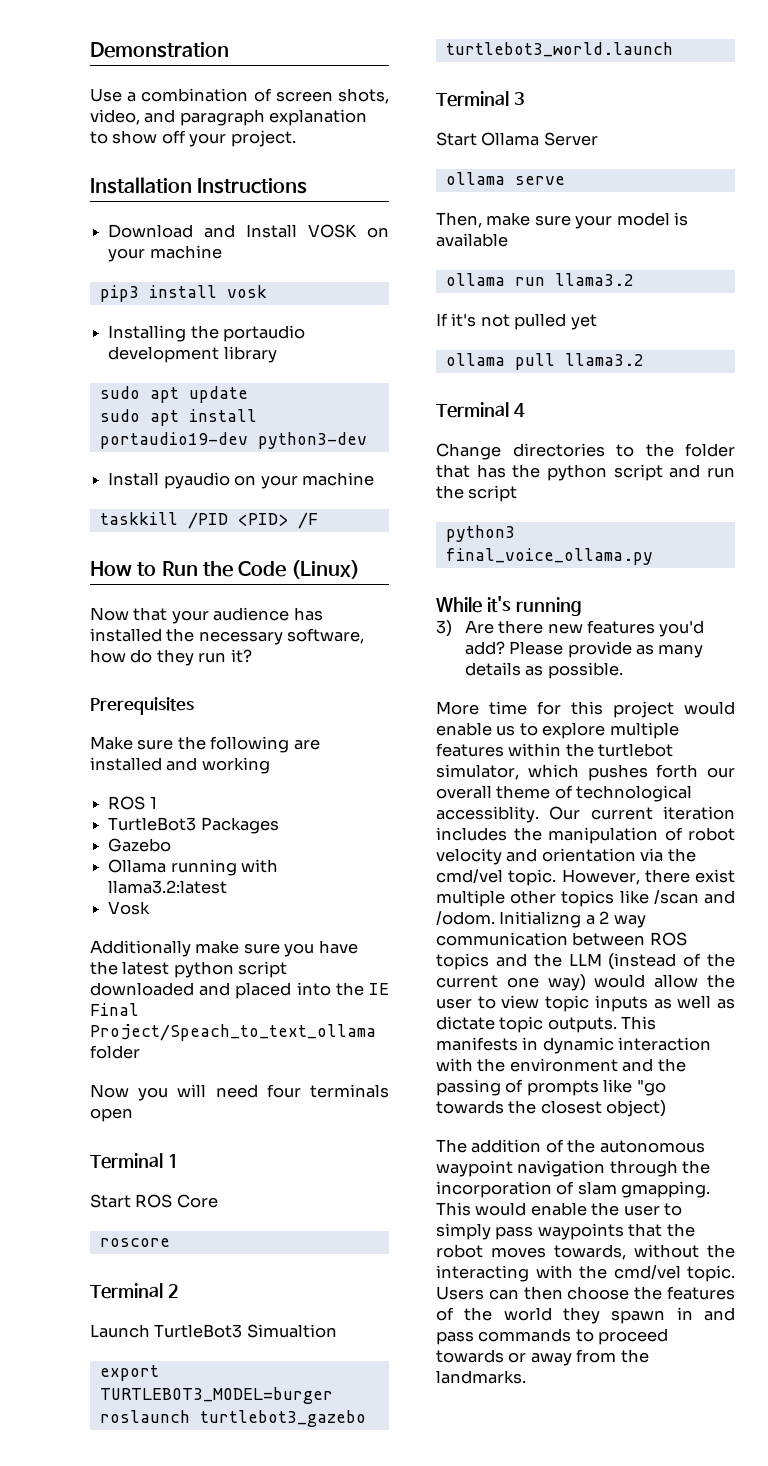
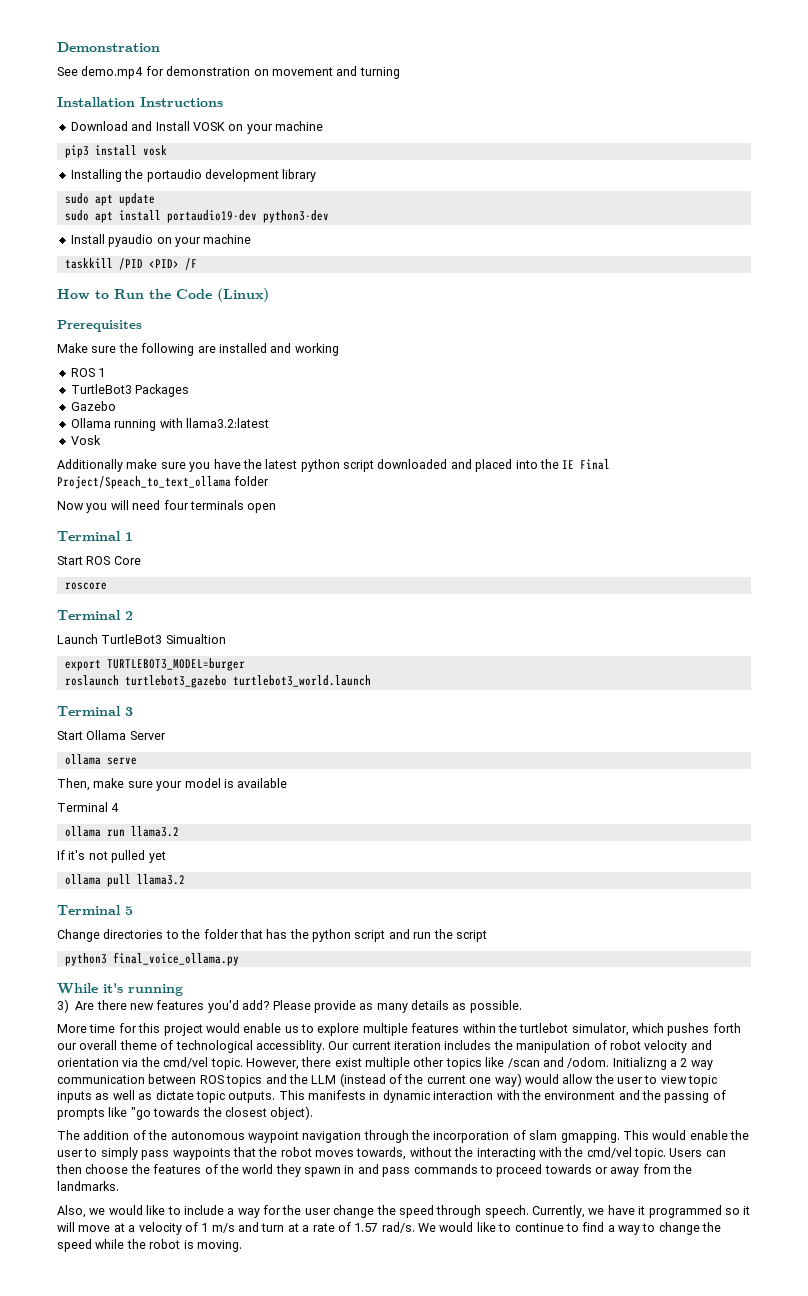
[90,88,390,104] [90,109,368,126] [90,130,296,147] Use a combination of screen shots, video, and paragraph explanation to show off your project. -> [57,66,400,79] See demo.mp4 for demonstration on movement and turning
[90,607,323,624] [90,628,365,645] [90,649,252,666] // Now that your audience has installed the necessary software, how do they run it? -> (269, 295) none
(508, 240) none -> [57,802,120,812] // Terminal 4
[513,403,525,417] 4 -> [125,906,133,915] 5
[606,1100,667,1117] object) -> [270,1106,314,1120] object).
(526, 1377) none -> [57,1205,751,1218] [57,1222,722,1235] [57,1239,242,1252] // Also, we would like to include a way for the user change the speed through speech. Currently, we have it programmed so it will move at a velocity of 1 m/s and turn at a rate of 1.57 rad/s. We would like to continue to find a way to change the speed while the robot is moving.

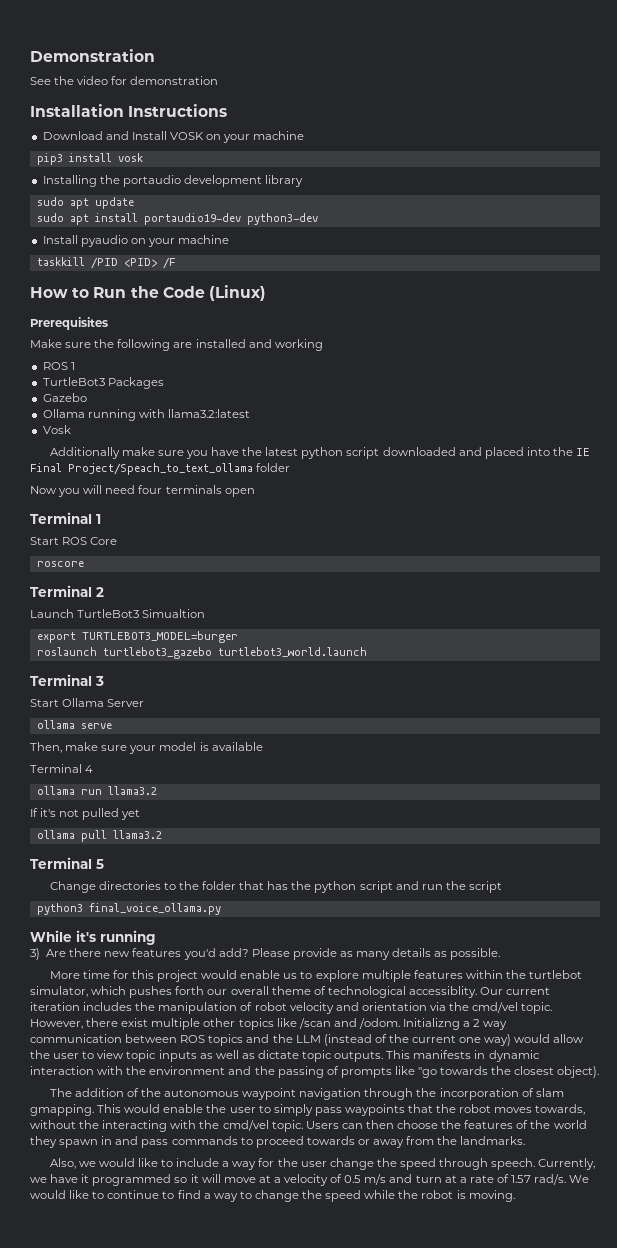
[81,66,144,79] demo.mp4 -> [54,76,109,85] the video
[253,66,400,79] on movement and turning -> (219, 80) none
[201,1223,209,1232] 1 -> [344,1175,362,1183] 0.5

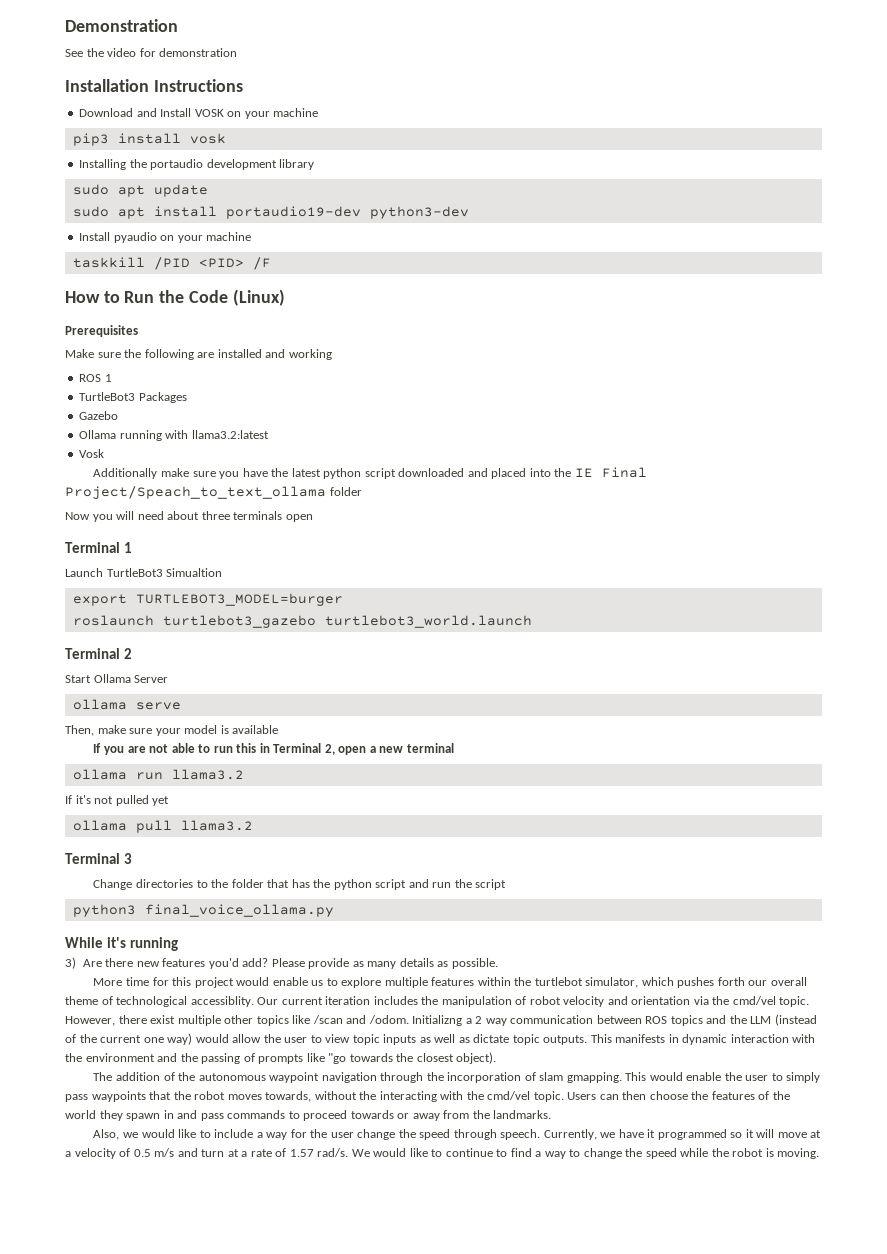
[138,485,163,494] four -> [167,511,230,520] about three
[30,537,118,545] [36,561,84,567] [30,585,104,597] // Start ROS Core // roscore // Terminal 2 -> (133, 547) none
[95,676,104,686] 3 -> [124,648,133,659] 2
[30,764,94,773] Terminal 4 -> [93,743,454,755] If you are not able to run this in Terminal 2, open a new terminal
[96,859,104,869] 5 -> [124,853,133,864] 3

